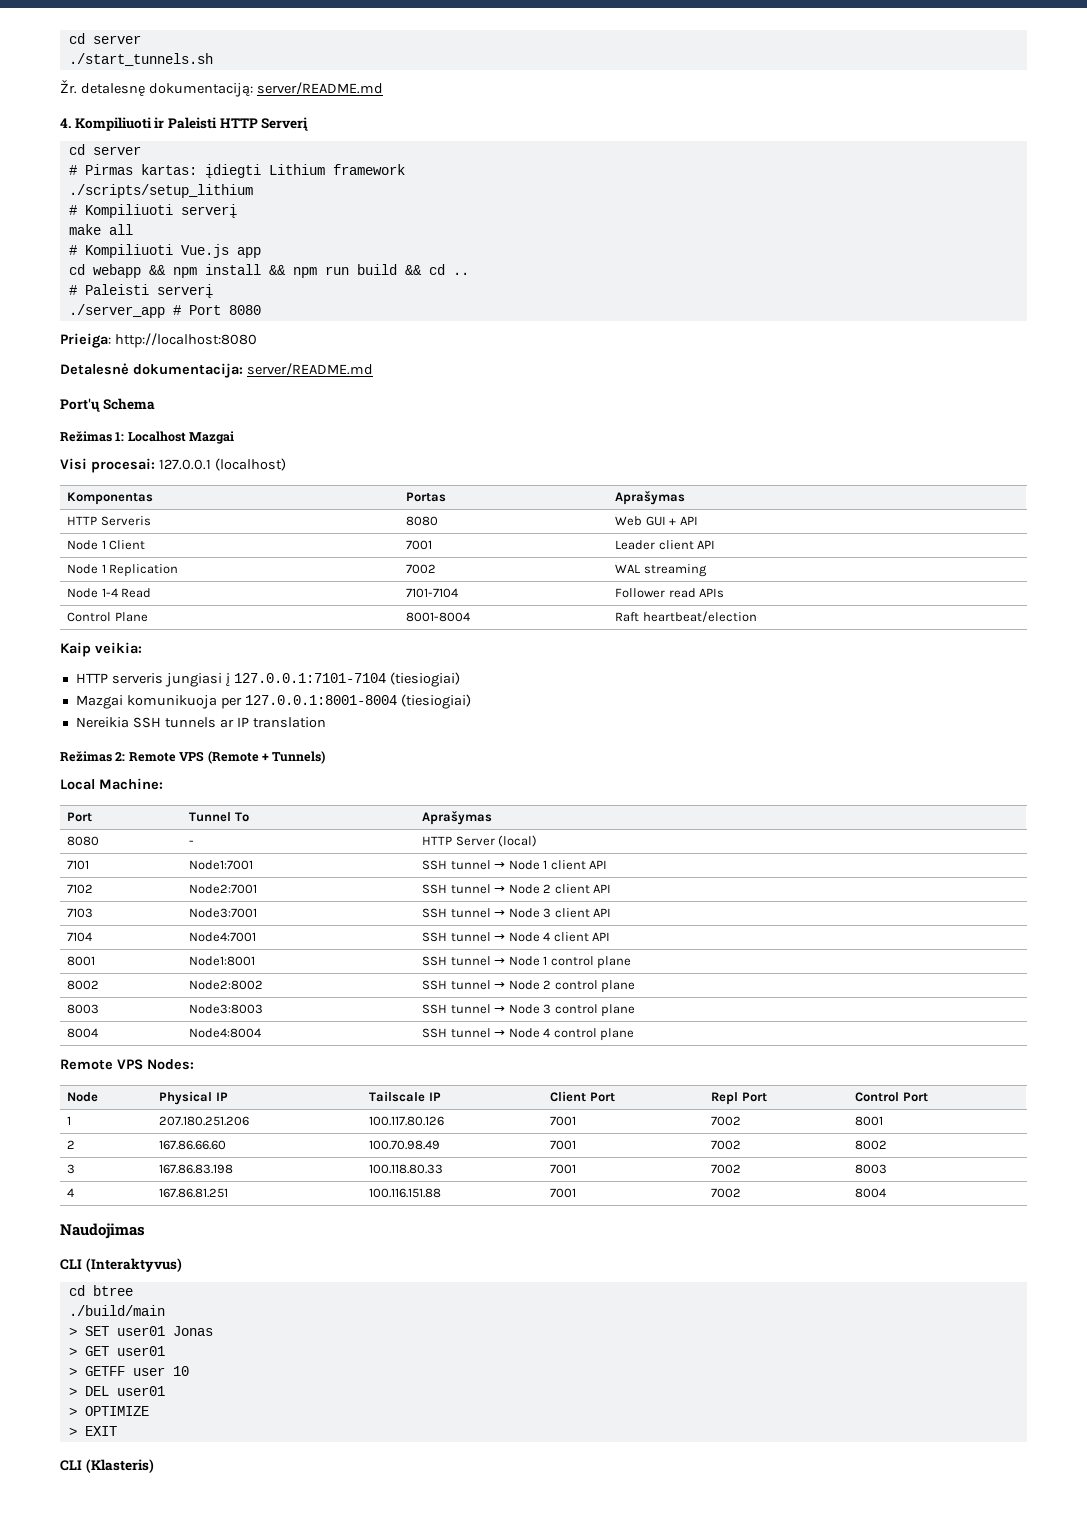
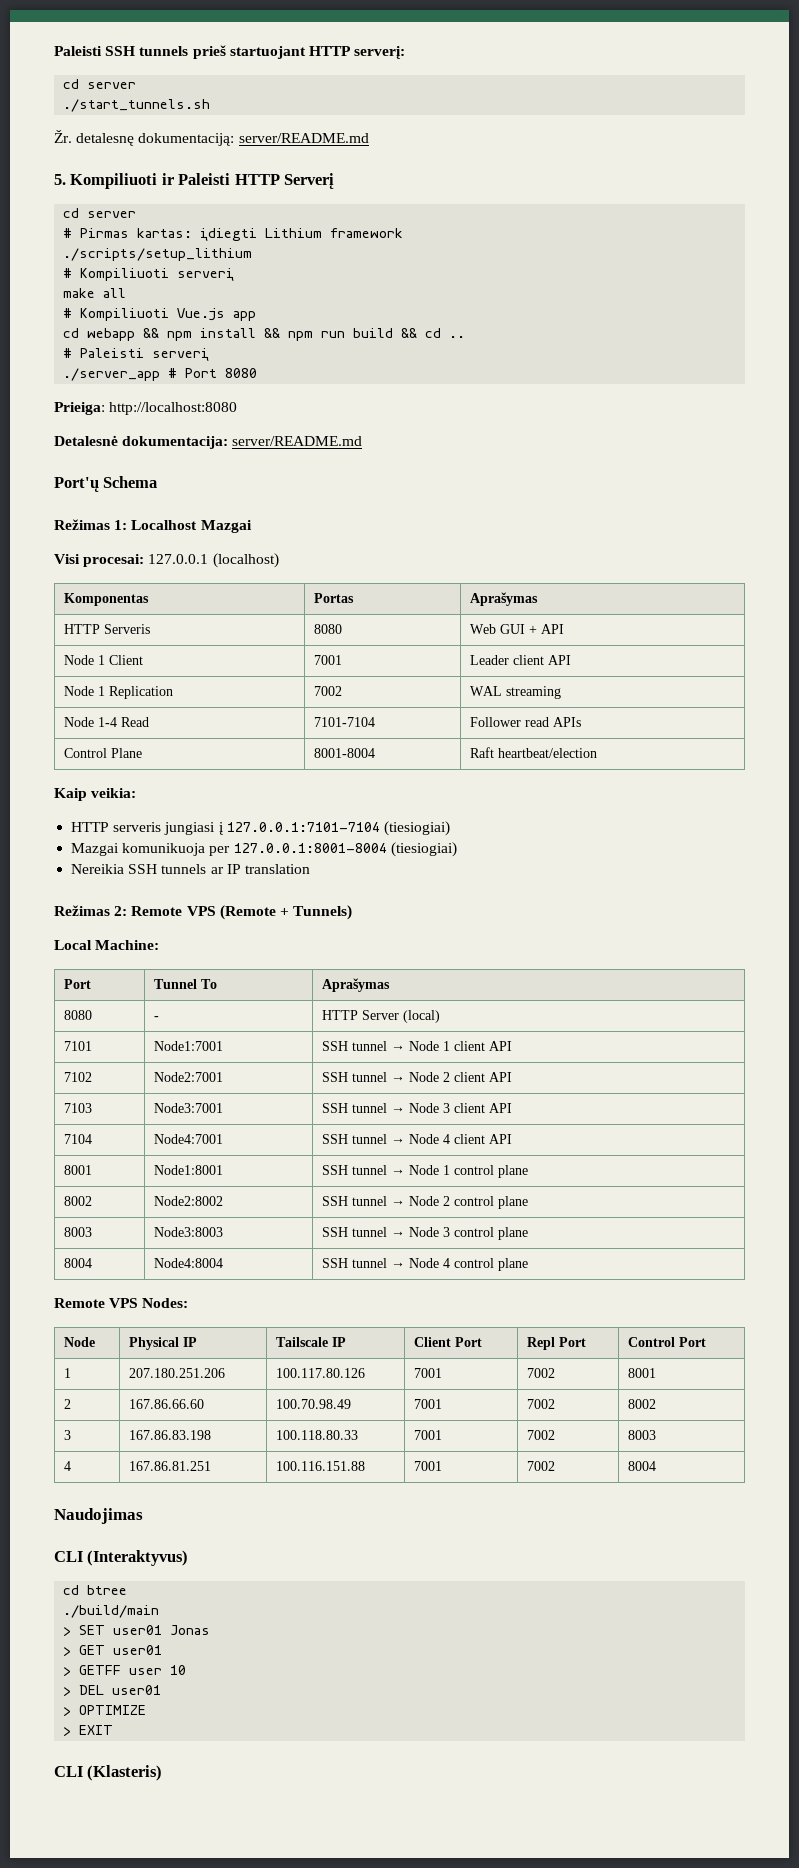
(68, 38) none -> [54,45,406,59] Paleisti SSH tunnels prieš startuojant HTTP serverį: //
[60,118,71,128] 4. -> [54,174,66,185] 5.

